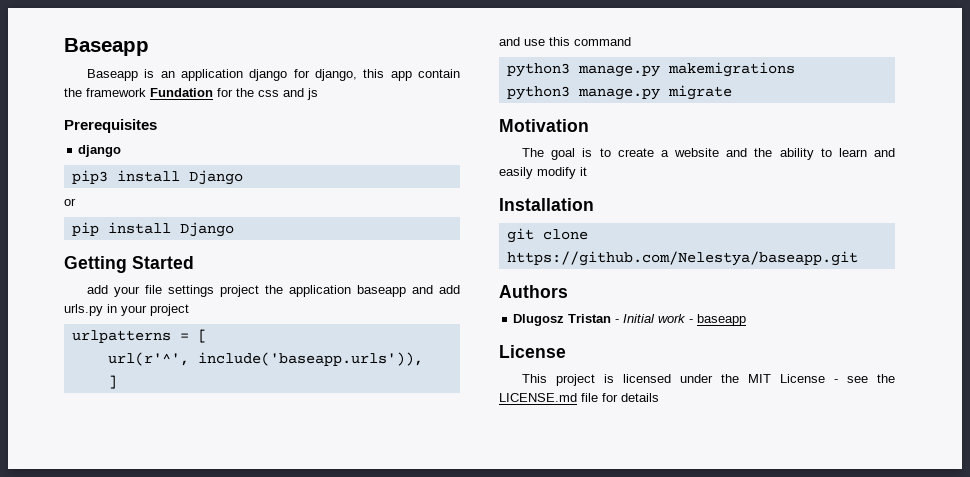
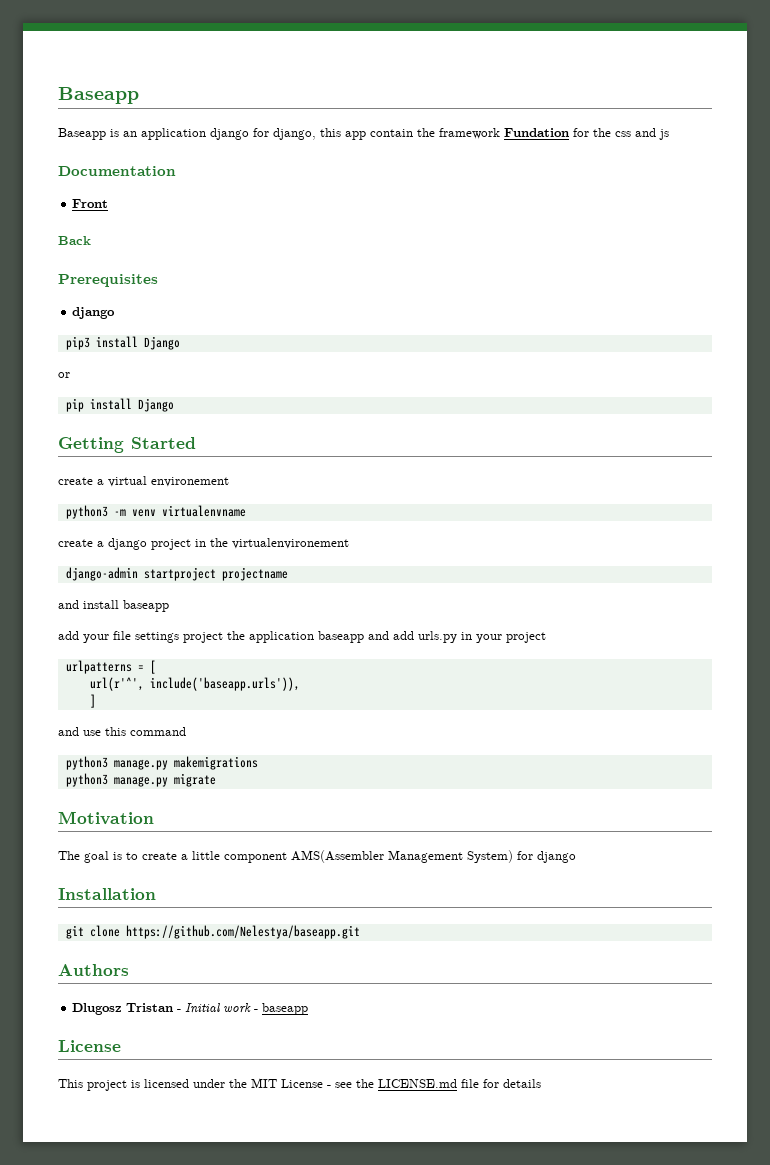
(318, 94) none -> [58,166,176,176] [72,199,109,208] [58,236,91,245] // Documentation // Front // Back
(194, 262) none -> [58,476,229,487] [65,505,246,519] [58,538,349,550] [65,567,288,581] [58,600,169,612] // create a virtual environement // python3 -m venv virtualenvname // create a django project in the virtualenvironement // django-admin startproject projectname // and install baseapp
[674,148,895,160] [499,167,587,179] website and the ability to learn and easily modify it -> [192,850,576,863] little component AMS(Assembler Management System) for django

